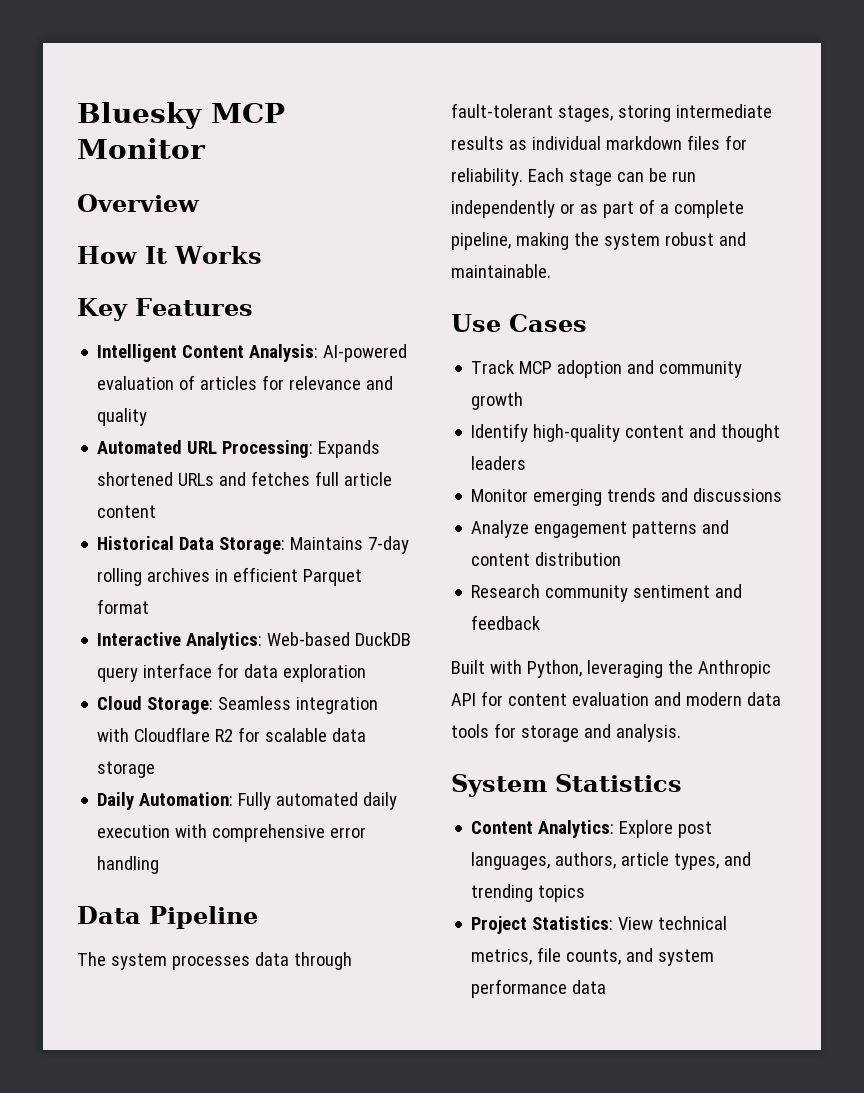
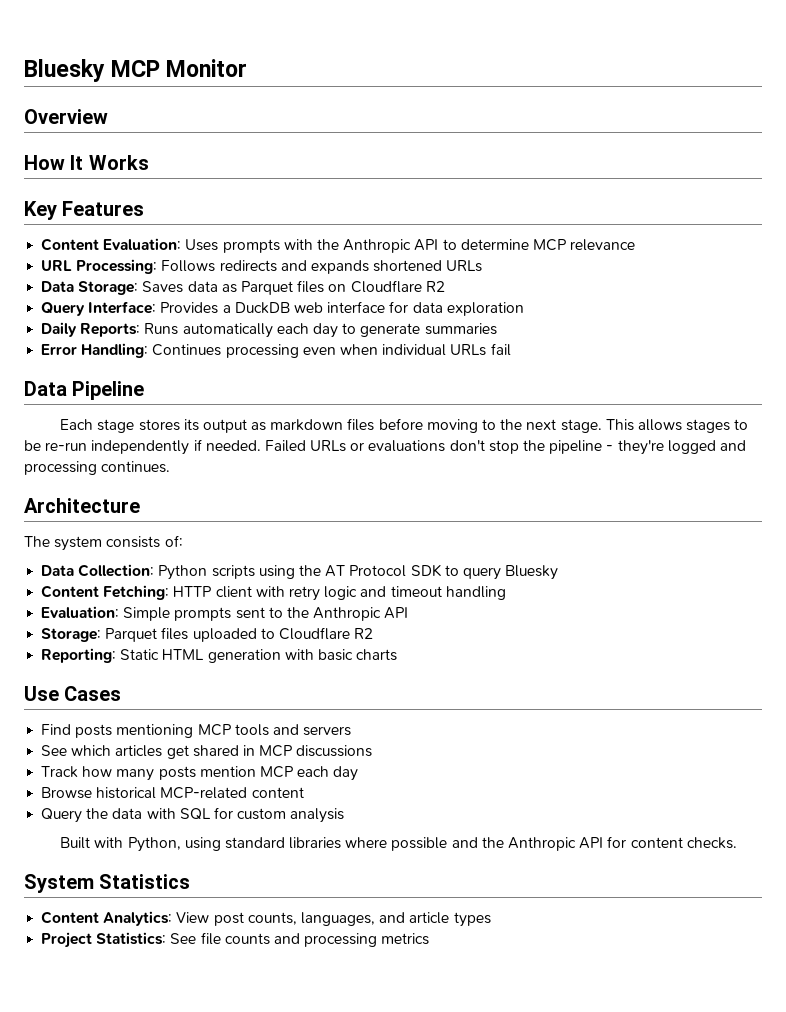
[97,344,408,362] [97,375,394,390] [97,408,148,426] [97,440,381,458] [97,471,393,486] [97,505,157,518] [97,536,410,554] [97,567,363,586] [97,599,150,614] [97,632,412,650] [97,663,367,682] [97,696,379,714] [97,727,367,742] [97,761,156,778] [97,792,398,810] [97,824,367,842] [97,856,160,874] [77,906,258,929] [77,952,352,970] [451,103,772,122] [451,135,747,150] [451,168,696,186] [451,199,744,218] [451,232,746,250] [451,264,551,278] [451,314,587,332] [471,360,743,378] [471,392,524,410] [471,423,781,442] [471,456,527,470] [471,488,783,506] [471,520,730,538] [471,552,622,566] [471,584,743,602] [471,615,541,630] [451,660,663,678] Intelligent Content Analysis: AI-powered evaluation of articles for relevance and quality // Automated URL Processing: Expands shortened URLs and fetches full article content // Historical Data Storage: Maintains 7-day rolling archives in efficient Parquet format // Interactive Analytics: Web-based DuckDB query interface for data exploration // Cloud Storage: Seamless integration with Cloudflare R2 for scalable data storage // Daily Automation: Fully automated daily execution with comprehensive error handling // Data Pipeline // The system processes data through fault-tolerant stages, storing intermediate results as individual markdown files for reliability. Each stage can be run independently or as part of a complete pipeline, making the system robust and maintainable. // Use Cases // Track MCP adoption and community growth // Identify high-quality content and thought leaders // Monitor emerging trends and discussions // Analyze engagement patterns and content distribution // Research community sentiment and feedback // Built with Python, leveraging -> [41,238,636,253] [41,259,483,274] [41,280,445,295] [41,301,524,316] [41,322,497,338] [41,343,511,358] [24,381,145,400] [60,418,749,433] [24,439,746,455] [24,461,171,475] [24,498,140,513] [24,535,183,551] [41,564,559,580] [41,585,506,601] [41,606,409,621] [41,627,374,642] [41,648,398,663] [24,686,122,701] [41,724,352,738] [41,745,373,759] [41,766,359,781] [41,787,304,799] [41,807,345,823] [60,837,478,852] Content Evaluation: Uses prompts with the Anthropic API to determine MCP relevance // URL Processing: Follows redirects and expands shortened URLs // Data Storage: Saves data as Parquet files on Cloudflare R2 // Query Interface: Provides a DuckDB web interface for data exploration // Daily Reports: Runs automatically each day to generate summaries // Error Handling: Continues processing even when individual URLs fail // Data Pipeline // Each stage stores its output as markdown files before moving to the next stage. This allows stages to be re-run independently if needed. Failed URLs or evaluations don't stop the pipeline - they're logged and processing continues. // Architecture // The system consists of: // Data Collection: Python scripts using the AT Protocol SDK to query Bluesky // Content Fetching: HTTP client with retry logic and timeout handling // Evaluation: Simple prompts sent to the Anthropic API // Storage: Parquet files uploaded to Cloudflare R2 // Reporting: Static HTML generation with basic charts // Use Cases // Find posts mentioning MCP tools and servers // See which articles get shared in MCP discussions // Track how many posts mention MCP each day // Browse historical MCP-related content // Query the data with SQL for custom analysis // Built with Python, using standard libraries where possible and
[571,692,781,706] [451,723,681,742] [451,774,682,797] [471,820,713,838] [471,852,752,870] [471,884,586,902] [471,916,728,934] [471,947,715,966] [471,979,607,998] evaluation and modern data tools for storage and analysis. // System Statistics // Content Analytics: Explore post languages, authors, article types, and trending topics // Project Statistics: View technical metrics, file counts, and system performance data -> [686,837,737,849] [24,874,191,893] [41,911,491,927] [41,932,430,948] checks. // System Statistics // Content Analytics: View post counts, languages, and article types // Project Statistics: See file counts and processing metrics

